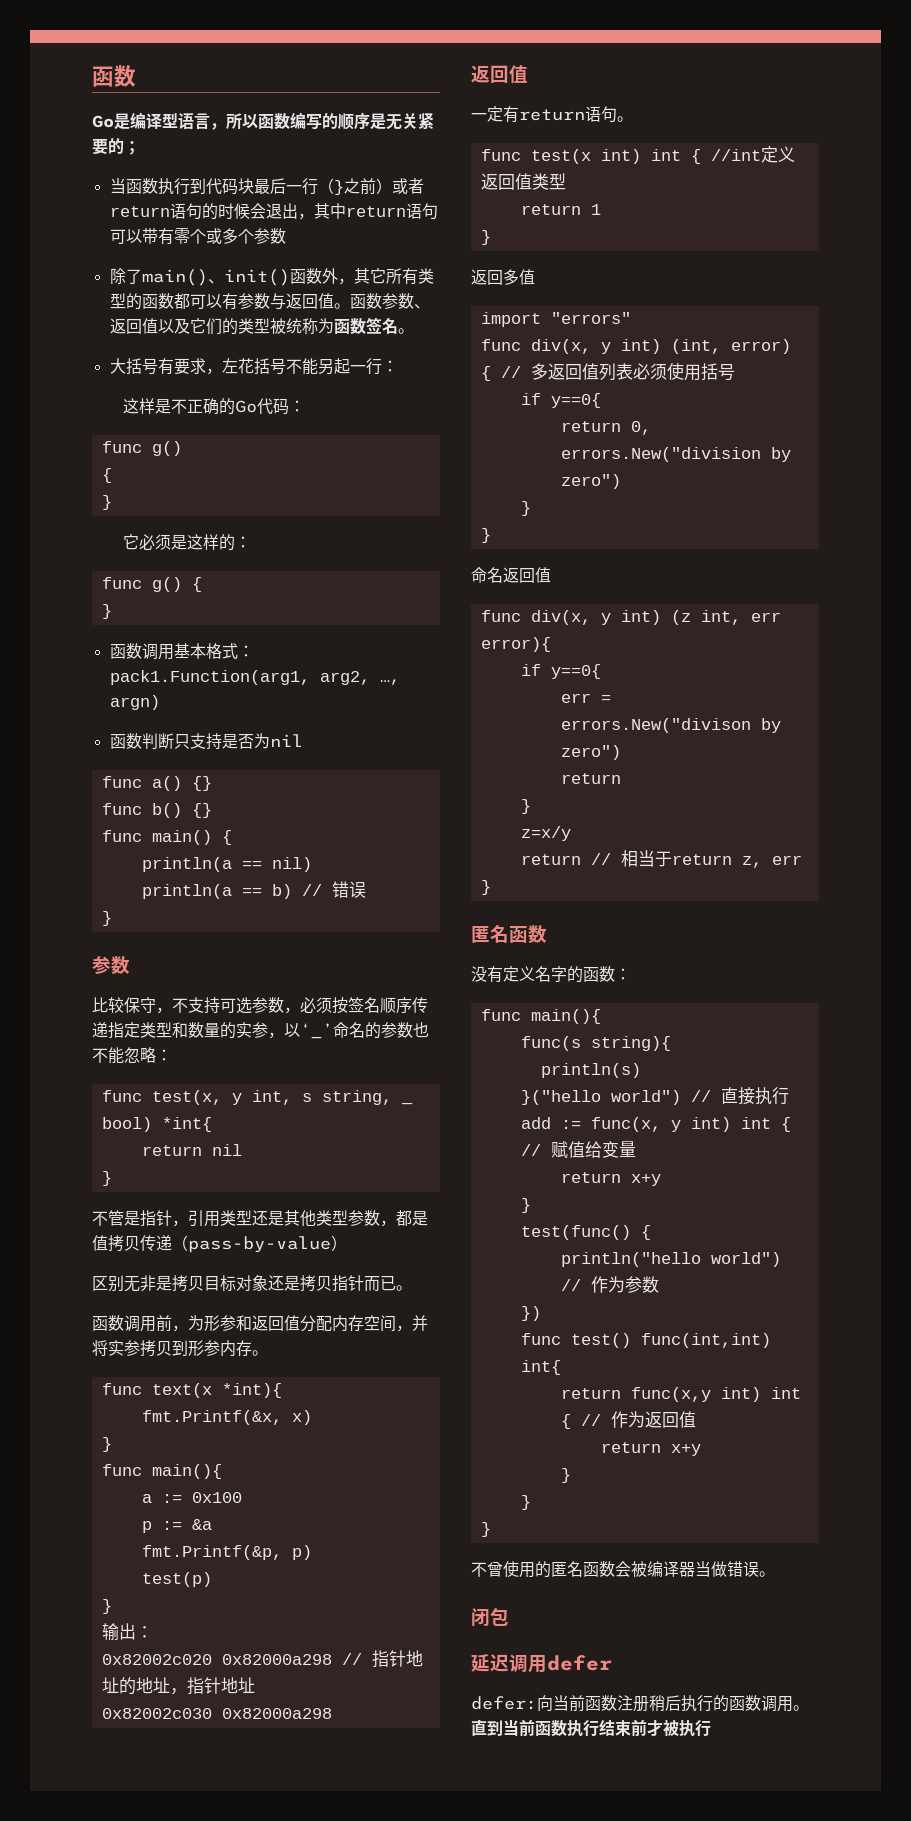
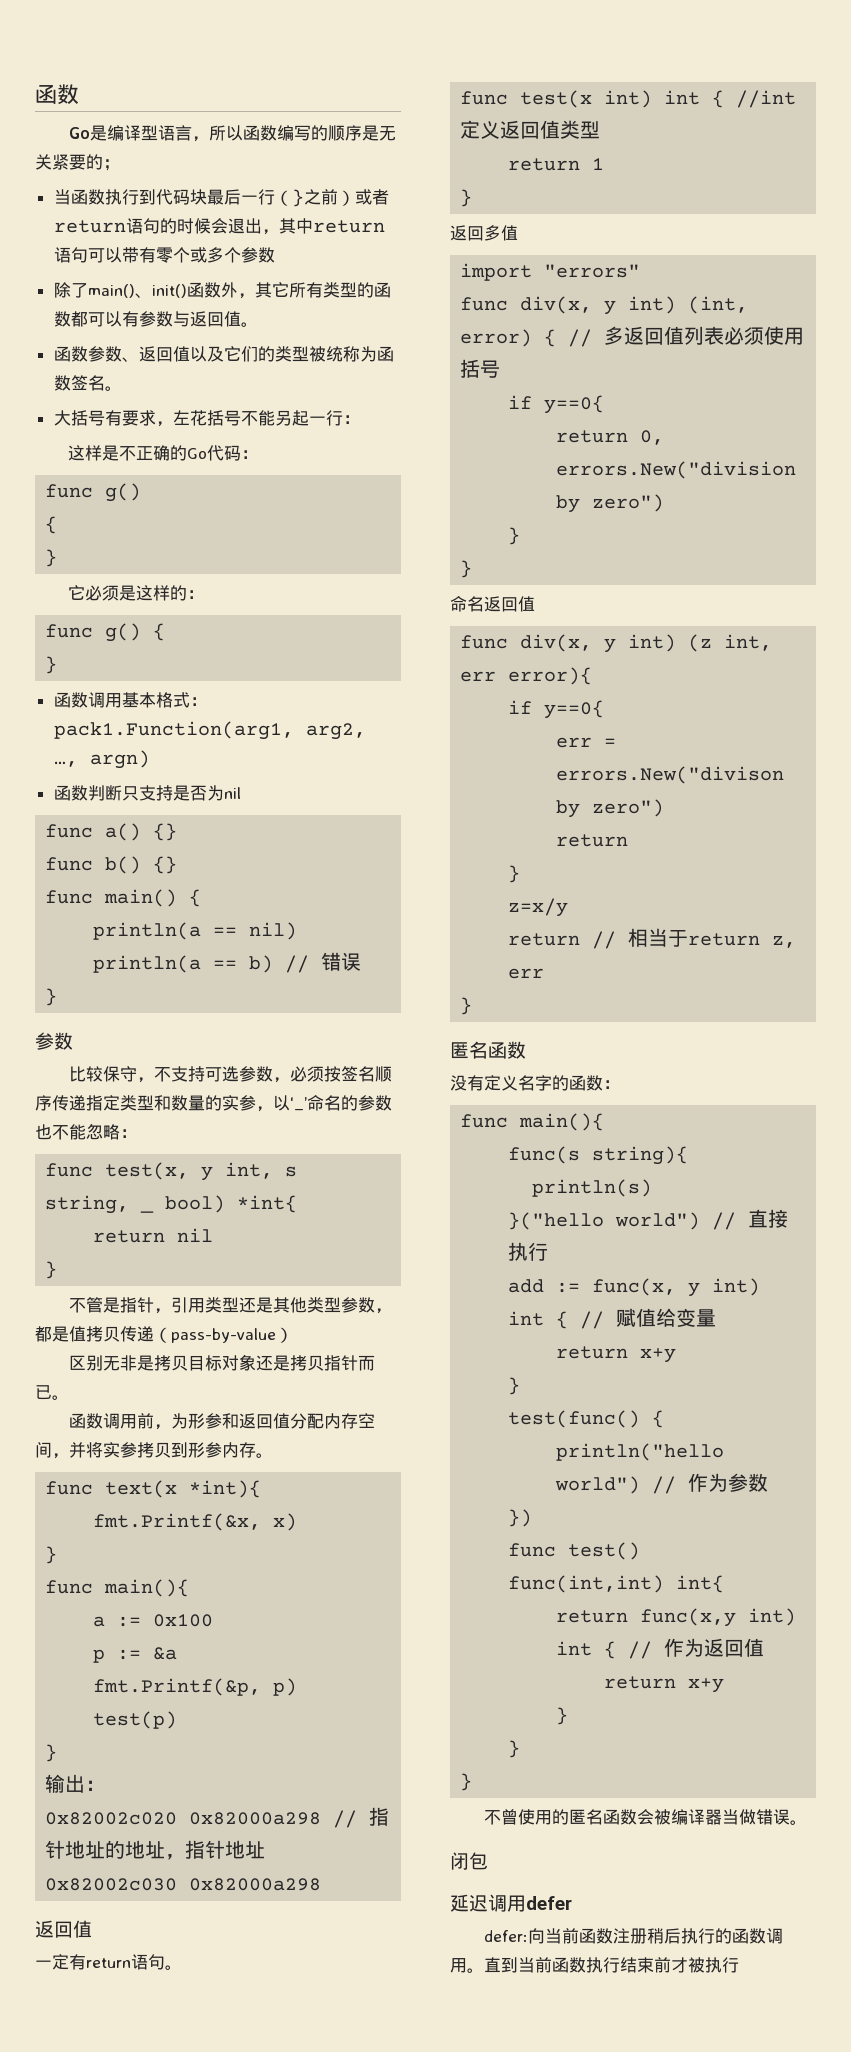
(350, 306) none -> (258, 324) //

